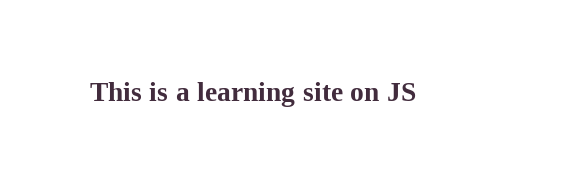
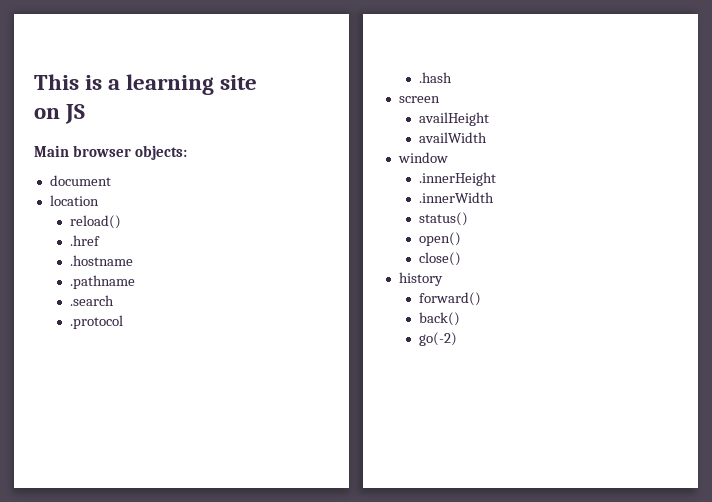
(416, 92) none -> [34,145,187,160] [49,175,111,186] [49,195,99,206] [70,215,122,229] [70,235,101,246] [70,255,134,266] [70,275,136,289] [70,295,115,306] [70,315,124,329] [419,72,453,83] [398,96,440,103] [419,112,490,126] [419,132,488,143] [397,152,448,163] [419,172,497,186] [419,192,495,203] [419,212,469,226] [419,232,462,246] [419,252,462,266] [398,272,443,286] [419,292,482,306] [419,312,461,326] [419,332,458,346] // Main browser objects: // document // location // reload() // .href // .hostname // .pathname // .search // .protocol // .hash // screen // availHeight // availWidth // window // .innerHeight // .innerWidth // status() // open() // close() // history // forward() // back() // go(-2)

